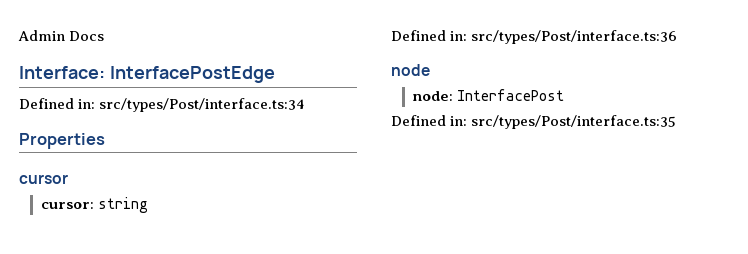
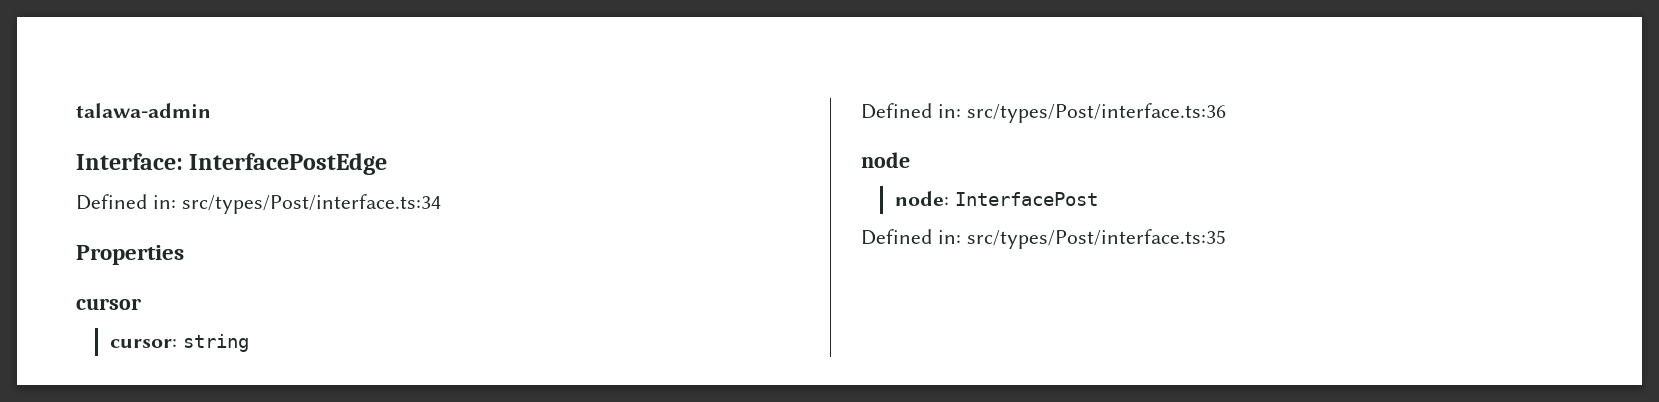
[18,30,105,41] Admin Docs -> [76,103,211,118] talawa-admin

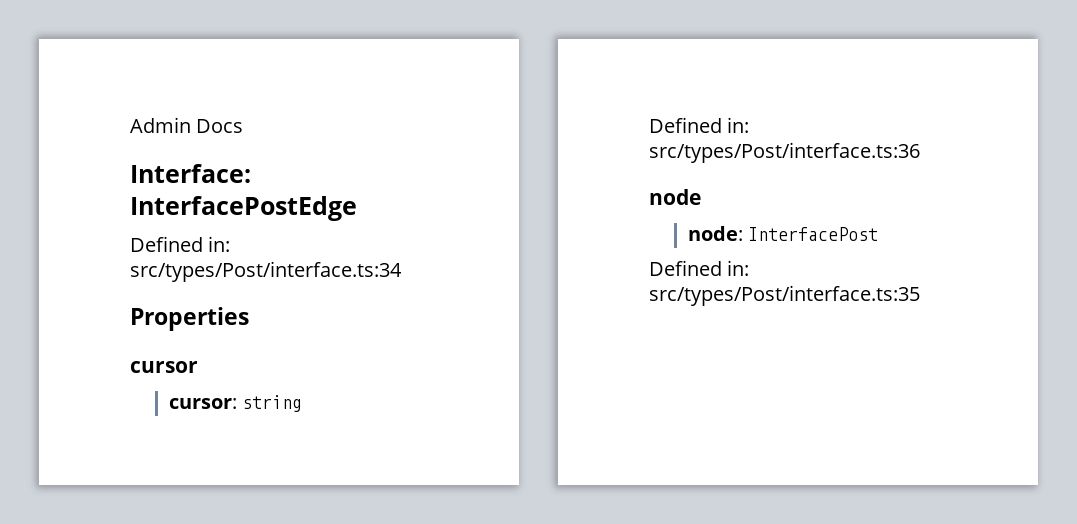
[76,103,211,118] talawa-admin -> [130,117,244,133] Admin Docs

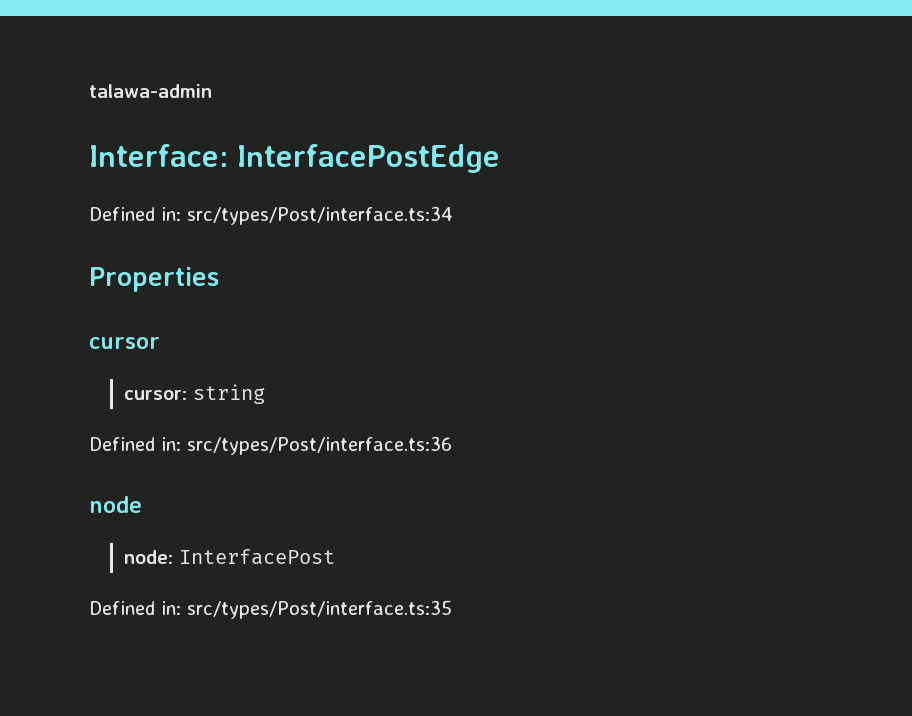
[130,117,244,133] Admin Docs -> [89,84,212,98] talawa-admin

